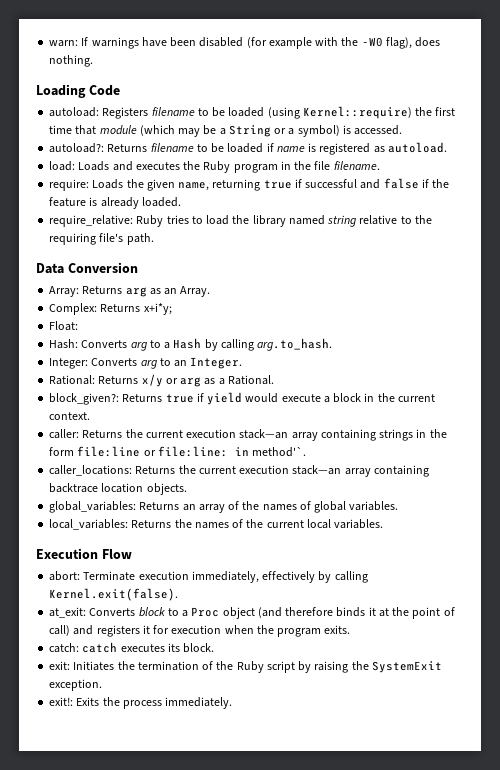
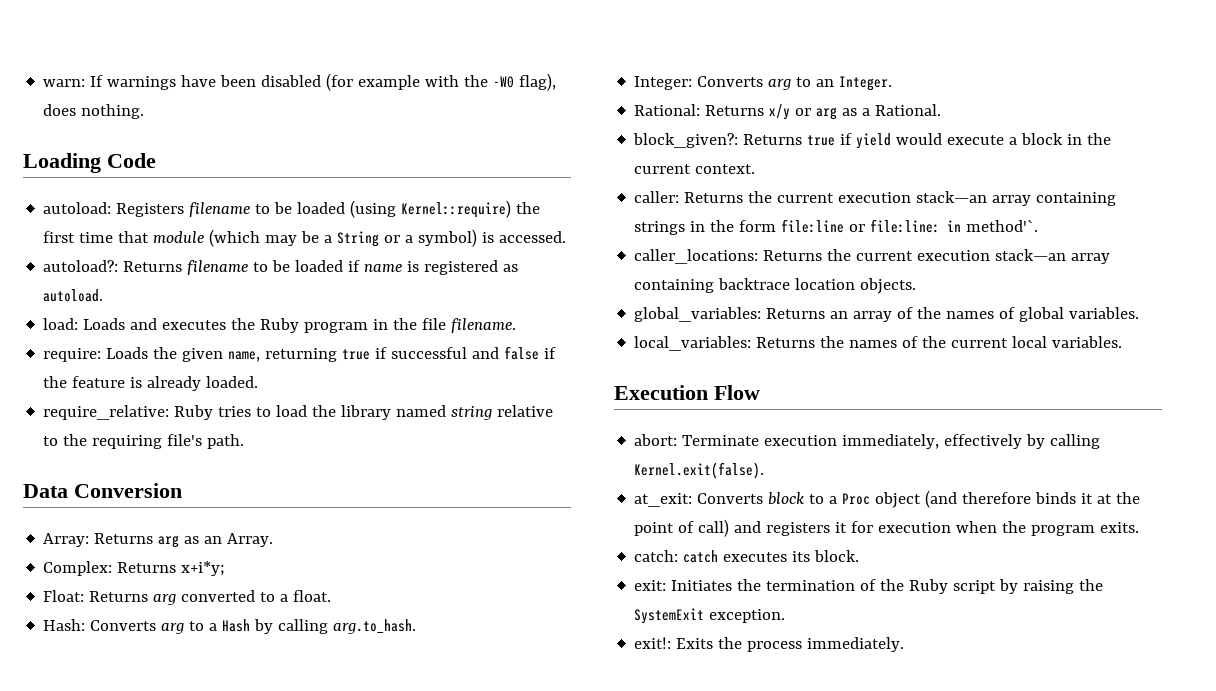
(79, 326) none -> [89,590,332,605] Returns arg converted to a float.

